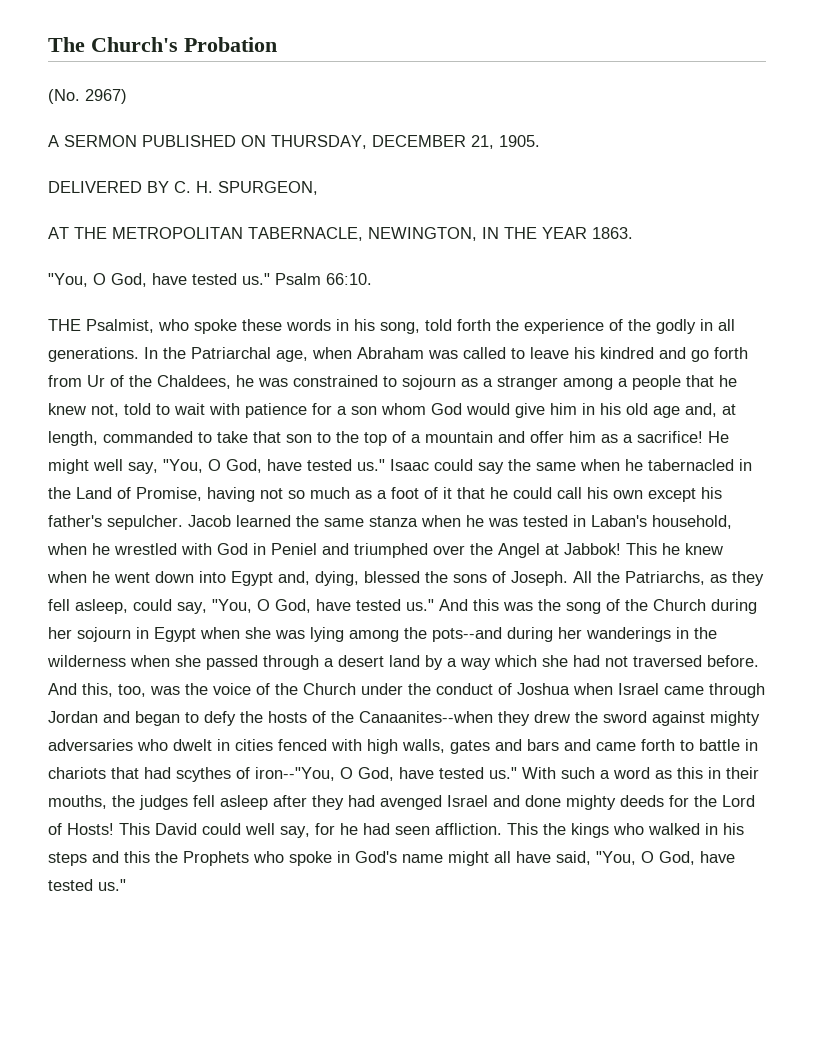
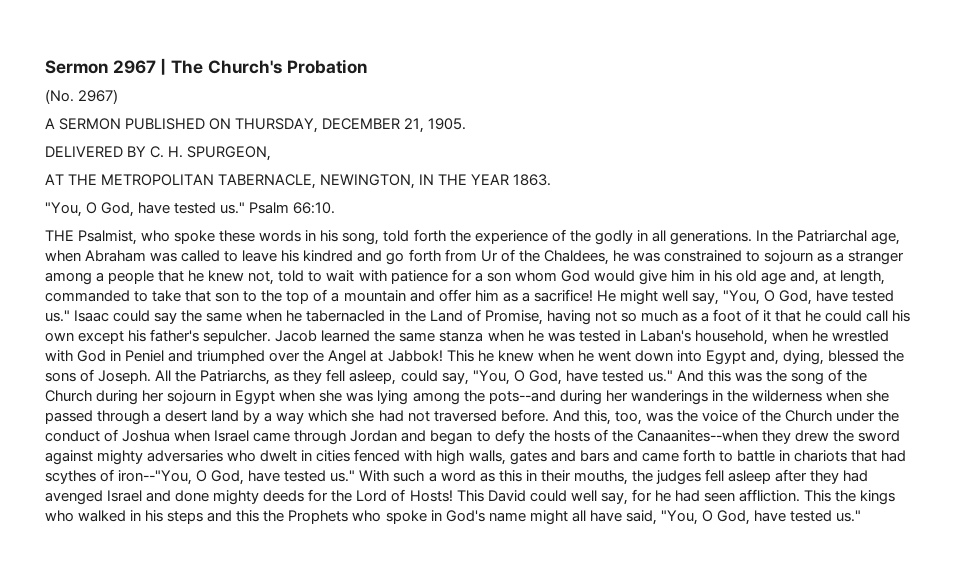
(48, 44) none -> [45,58,167,75] Sermon 2967 |

